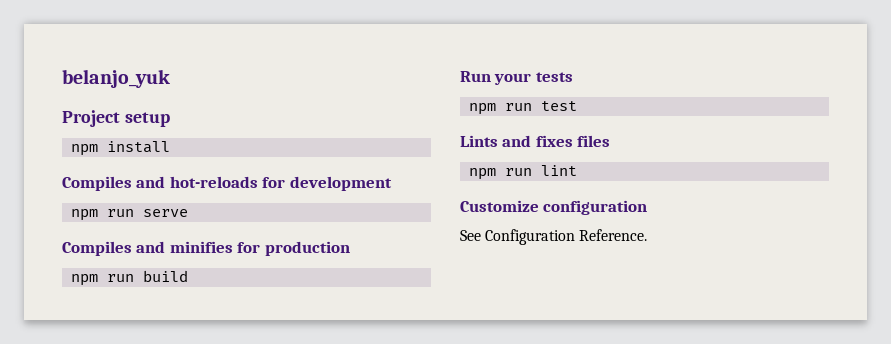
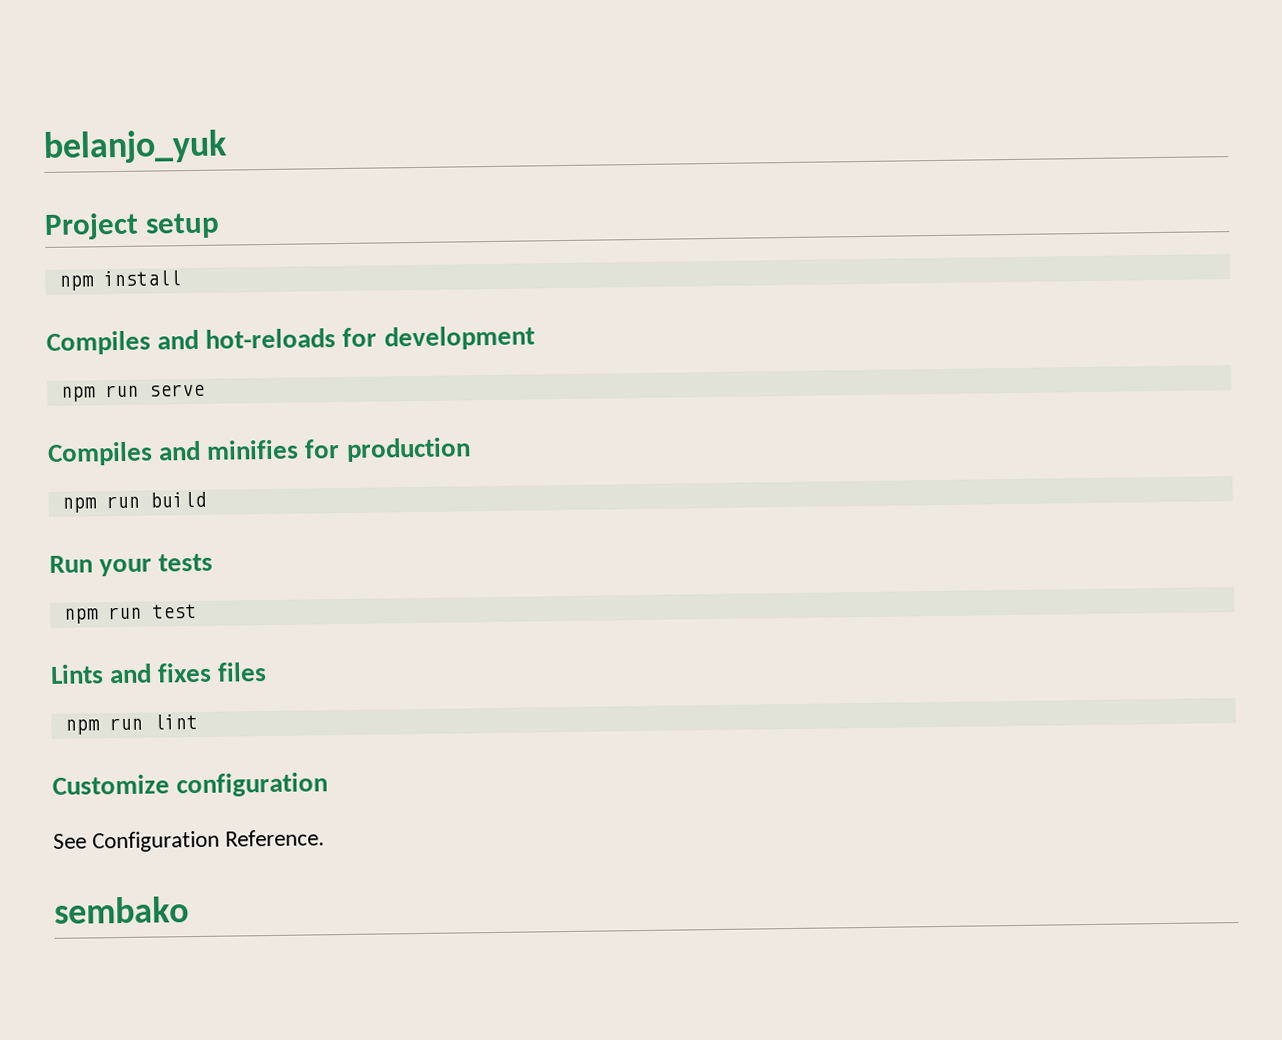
(648, 235) none -> [54,896,189,924] // sembako

